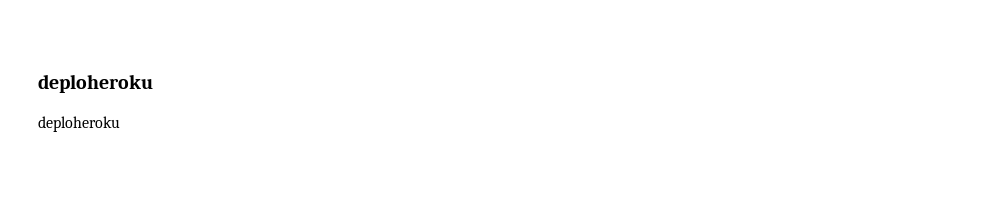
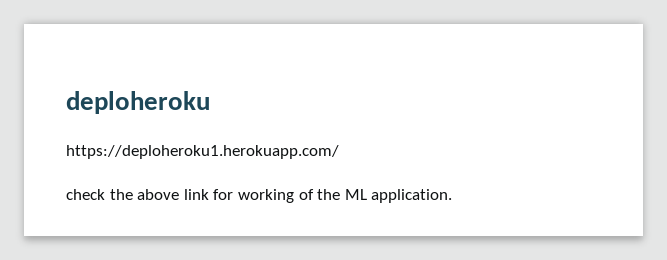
[38,116,120,132] deploheroku -> [66,145,339,159] [66,189,453,203] https://deploheroku1.herokuapp.com/ // check the above link for working of the ML application.

